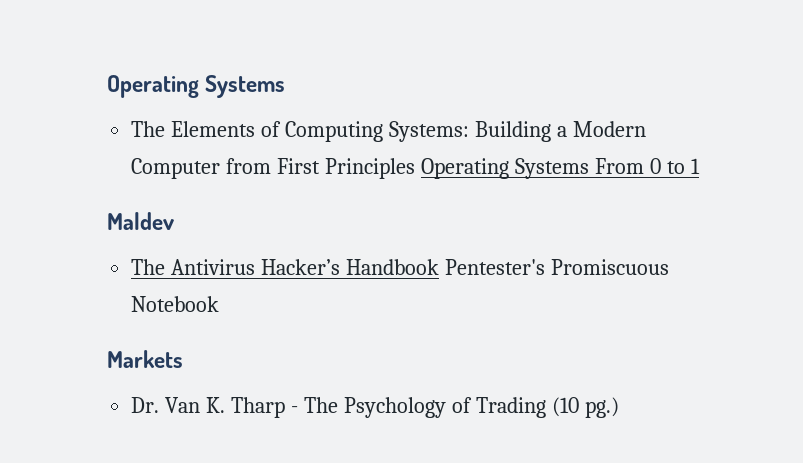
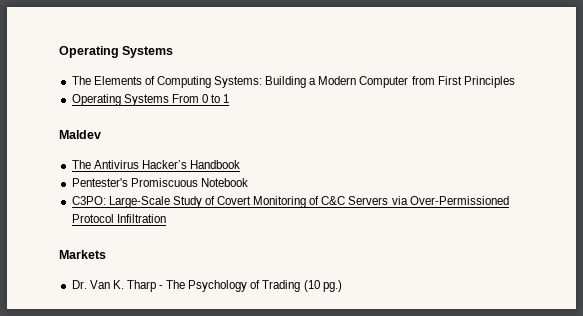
(416, 168) none -> (515, 82) //
(440, 267) none -> (240, 164) //
(220, 304) none -> [71,196,509,208] [71,214,166,223] // C3PO: Large-Scale Study of Covert Monitoring of C&C Servers via Over-Permissioned Protocol Infiltration

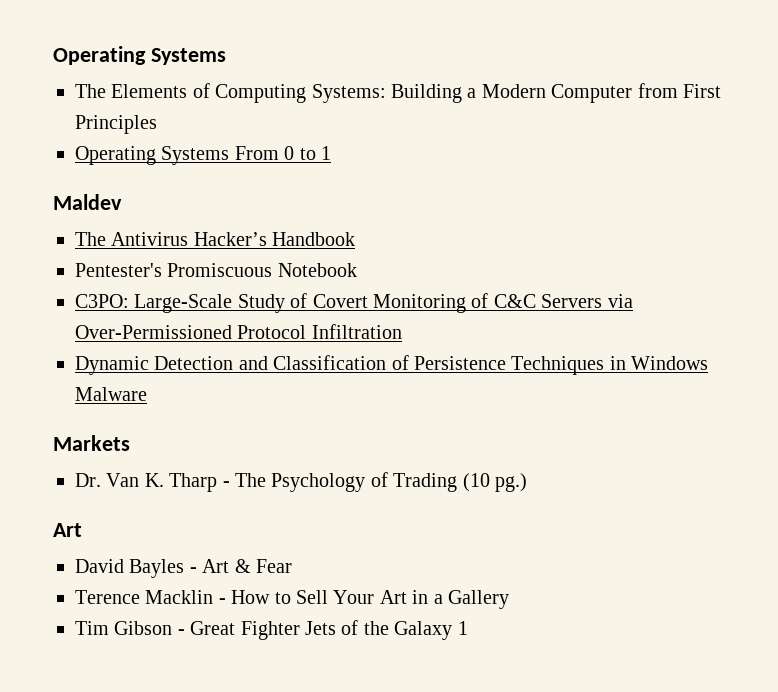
(166, 218) none -> [75,355,709,375] [75,387,147,401] // Dynamic Detection and Classification of Persistence Techniques in Windows Malware
(342, 286) none -> [53,523,82,537] [75,559,292,578] [75,590,509,609] [75,620,468,640] // Art // David Bayles - Art & Fear // Terence Macklin - How to Sell Your Art in a Gallery // Tim Gibson - Great Fighter Jets of the Galaxy 1

